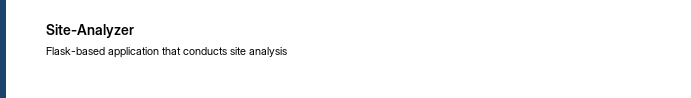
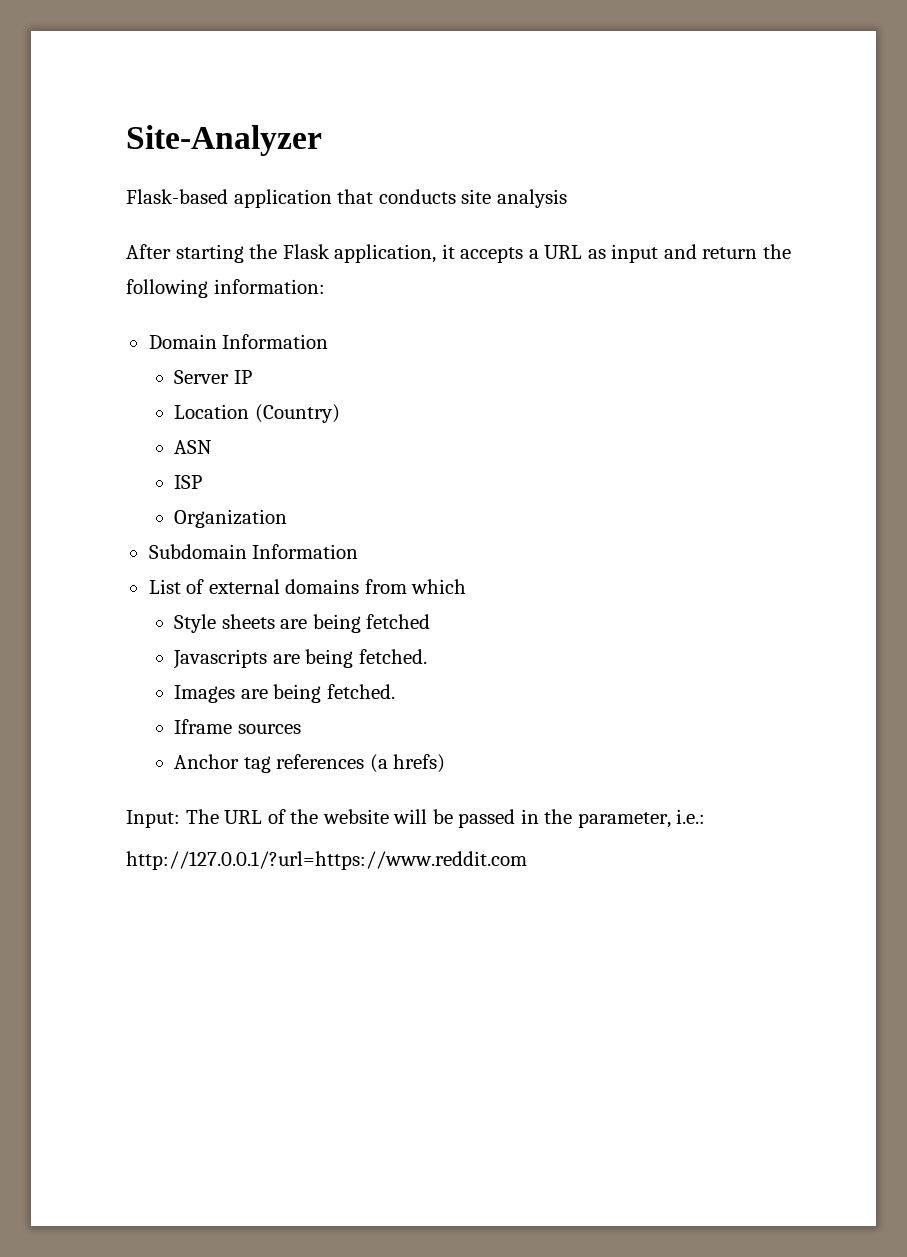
(287, 52) none -> [126,244,791,263] [126,279,325,298] [148,334,329,349] [174,370,252,384] [174,404,340,423] [174,440,213,454] [174,475,203,489] [174,509,288,528] [148,544,359,559] [148,579,467,594] [174,614,431,633] [173,649,427,669] [174,684,395,703] [174,719,301,734] [174,754,446,773] [126,809,706,828] [126,851,527,870] // After starting the Flask application, it accepts a URL as input and return the following information: // Domain Information // Server IP // Location (Country) // ASN // ISP // Organization // Subdomain Information // List of external domains from which // Style sheets are being fetched // Javascripts are being fetched. // Images are being fetched. // Iframe sources // Anchor tag references (a hrefs) // Input: The URL of the website will be passed in the parameter, i.e.: // http://127.0.0.1/?url=https://www.reddit.com

